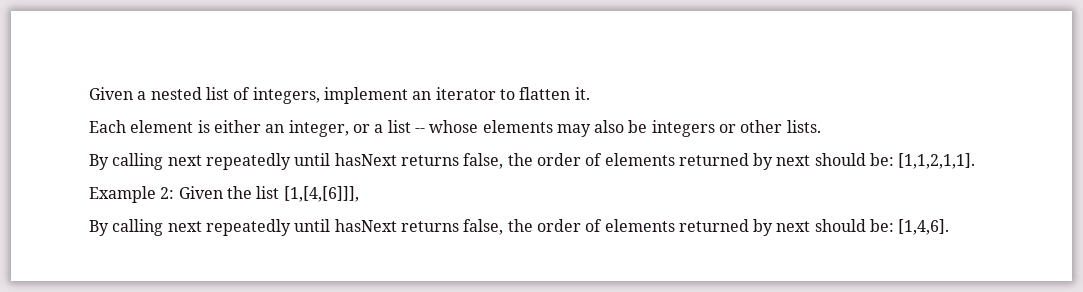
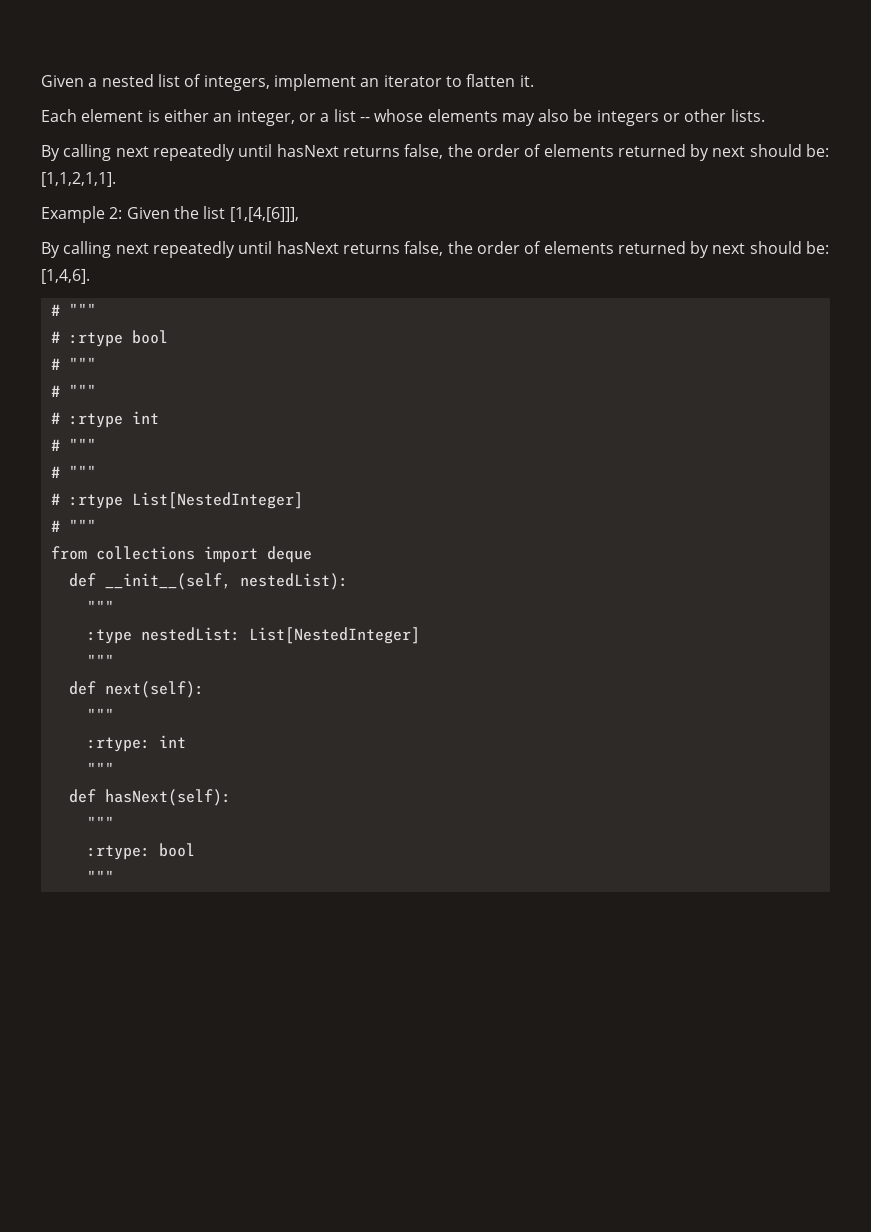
(950, 227) none -> [50,303,96,316] [50,330,168,347] [50,357,96,370] [50,384,96,397] [50,411,159,428] [50,438,96,451] [50,465,96,478] [50,492,303,509] [50,519,96,532] [50,546,312,563] [68,573,348,590] [86,600,114,613] [86,627,420,644] [86,654,114,667] [68,681,204,698] [86,708,114,721] [86,735,186,752] [86,762,114,775] [68,789,231,806] [86,816,114,829] [86,843,195,860] [86,870,114,883] // # """ // # :rtype bool // # """ // # """ // # :rtype int // # """ // # """ // # :rtype List[NestedInteger] // # """ // from collections import deque // def __init__(self, nestedList): // """ // :type nestedList: List[NestedInteger] // """ // def next(self): // """ // :rtype: int // """ // def hasNext(self): // """ // :rtype: bool // """

